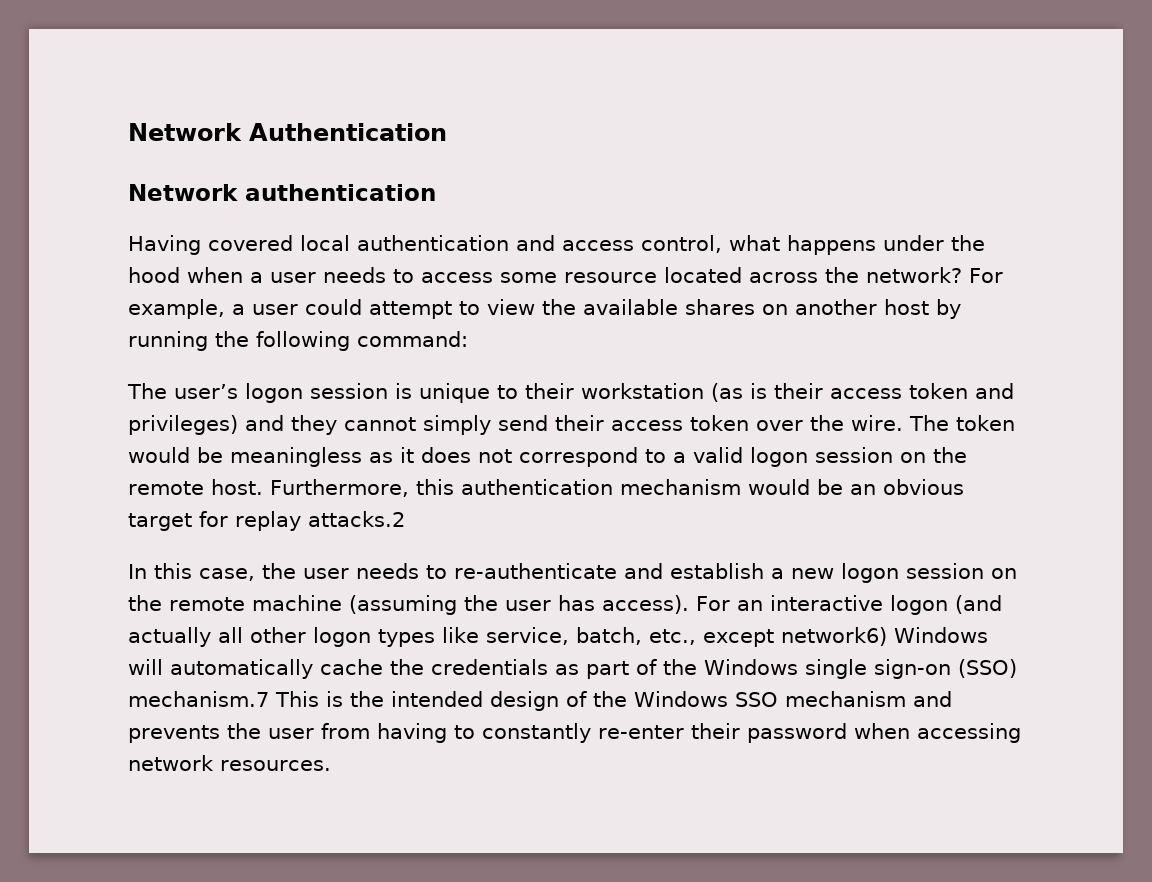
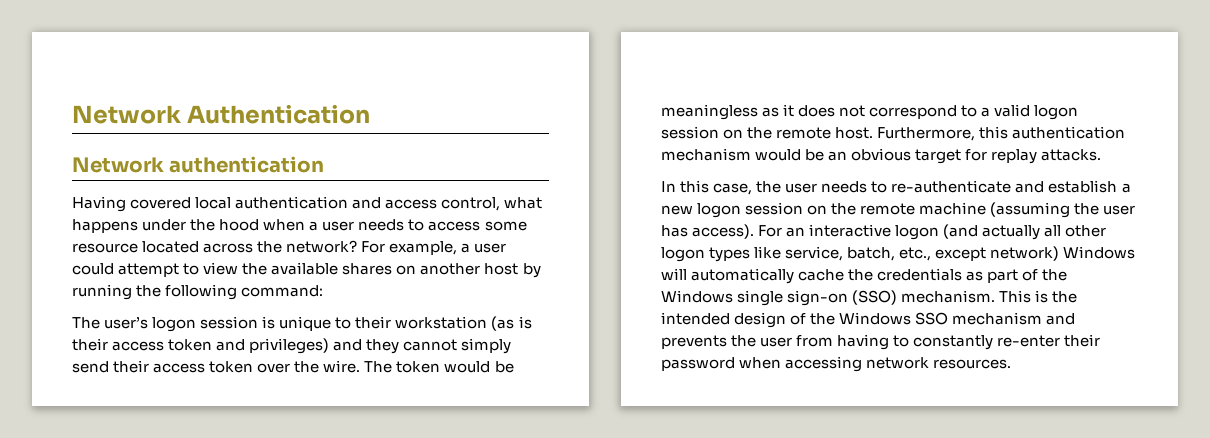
[308,511,405,527] attacks.2 -> [1041,149,1102,161] attacks.
[780,627,887,646] network6) -> [990,246,1060,261] network)
[128,691,269,707] mechanism.7 -> [901,290,996,303] mechanism.

